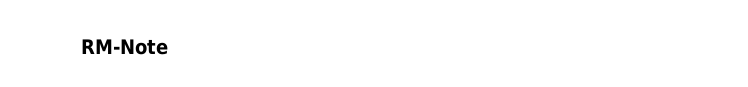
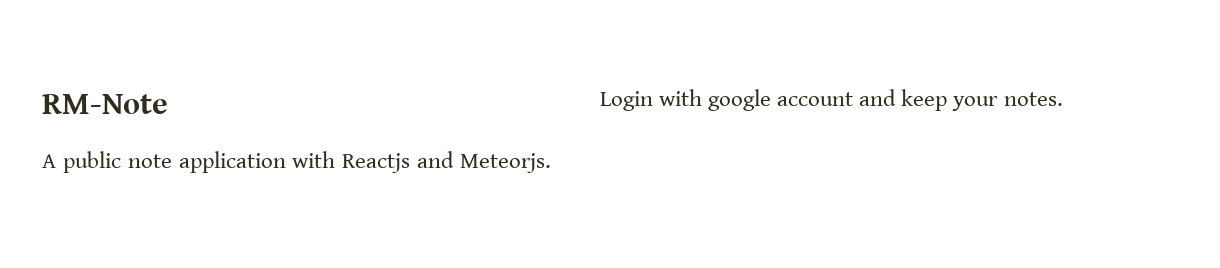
(168, 47) none -> [42,151,551,173] [600,89,1063,111] // A public note application with Reactjs and Meteorjs. Login with google account and keep your notes.

